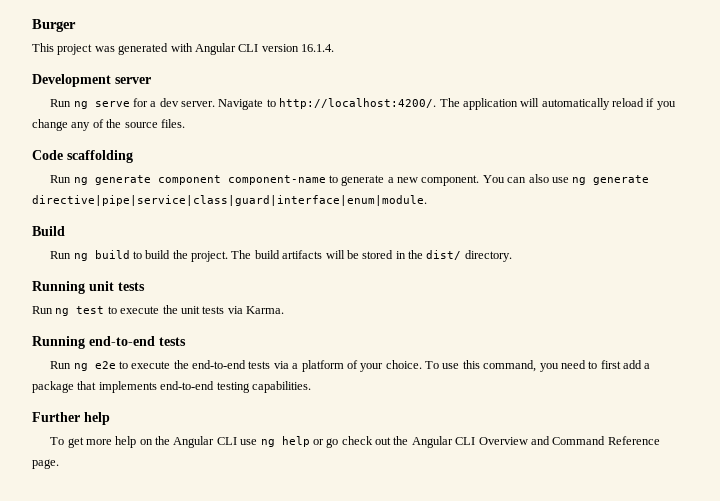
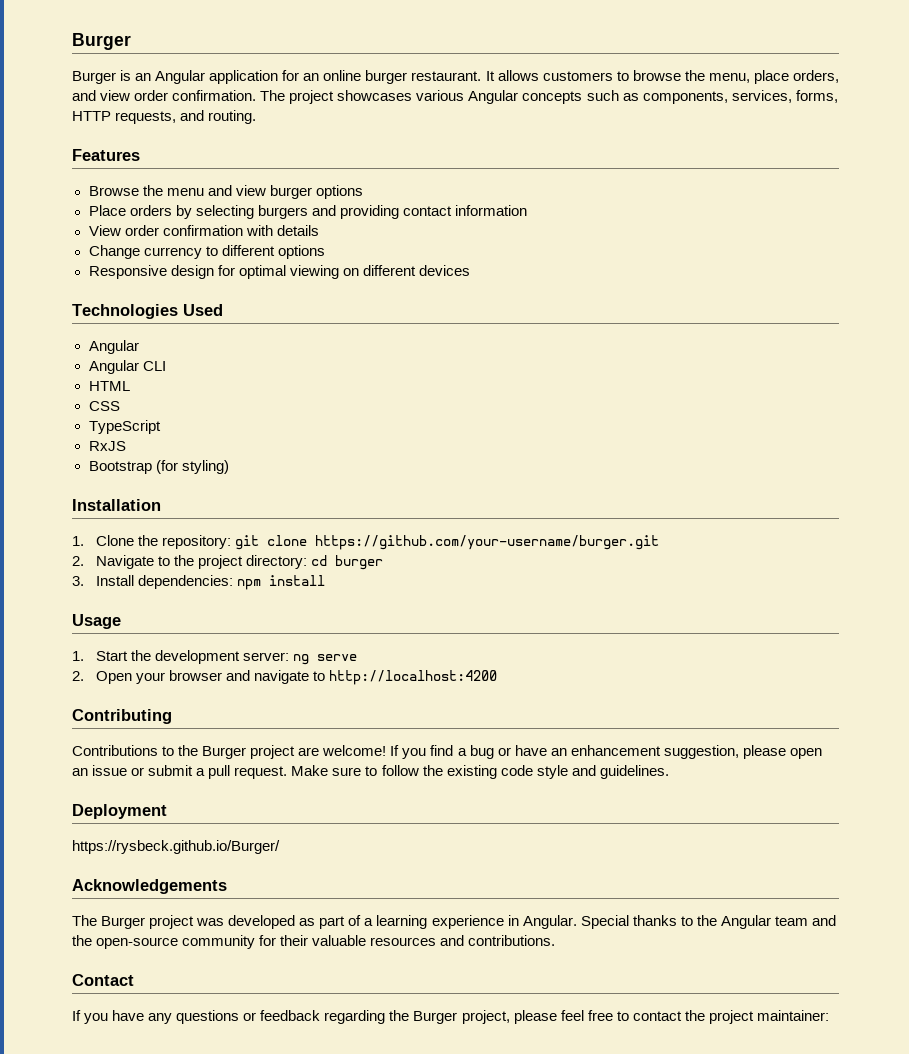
[32,43,334,55] [32,74,151,87] [50,98,676,110] [32,119,185,131] [32,150,133,163] [50,174,650,186] [32,195,427,206] [32,226,65,236] [50,250,512,262] [32,281,145,294] [32,305,284,316] [32,336,186,349] [50,360,651,372] [32,381,311,393] [32,412,110,425] [50,436,660,448] [32,459,59,469] This project was generated with Angular CLI version 16.1.4. // Development server // Run ng serve for a dev server. Navigate to http://localhost:4200/. The application will automatically reload if you change any of the source files. // Code scaffolding // Run ng generate component component-name to generate a new component. You can also use ng generate directive|pipe|service|class|guard|interface|enum|module. // Build // Run ng build to build the project. The build artifacts will be stored in the dist/ directory. // Running unit tests // Run ng test to execute the unit tests via Karma. // Running end-to-end tests // Run ng e2e to execute the end-to-end tests via a platform of your choice. To use this command, you need to first add a package that implements end-to-end testing capabilities. // Further help // To get more help on the Angular CLI use ng help or go check out the Angular CLI Overview and Command Reference page. -> [72,70,839,84] [72,90,838,104] [72,110,257,124] [72,149,140,161] [88,185,363,199] [88,205,527,219] [88,225,319,236] [88,245,325,259] [88,265,470,279] [72,304,223,319] [88,340,139,354] [88,360,166,374] [88,381,130,391] [88,401,120,411] [88,420,161,434] [88,441,126,451] [88,460,229,474] [72,499,161,511] [72,535,660,550] [72,555,384,570] [72,575,326,590] [72,614,121,629] [72,650,358,665] [72,670,498,685] [72,709,172,724] [72,745,822,759] [72,765,669,779] [72,804,167,819] [72,840,280,854] [72,879,227,894] [72,915,836,929] [72,935,556,949] [72,974,134,986] [72,1010,829,1024] Burger is an Angular application for an online burger restaurant. It allows customers to browse the menu, place orders, and view order confirmation. The project showcases various Angular concepts such as components, services, forms, HTTP requests, and routing. // Features // Browse the menu and view burger options // Place orders by selecting burgers and providing contact information // View order confirmation with details // Change currency to different options // Responsive design for optimal viewing on different devices // Technologies Used // Angular // Angular CLI // HTML // CSS // TypeScript // RxJS // Bootstrap (for styling) // Installation // 1. Clone the repository: git clone https://github.com/your-username/burger.git // 2. Navigate to the project directory: cd burger // 3. Install dependencies: npm install // Usage // 1. Start the development server: ng serve // 2. Open your browser and navigate to http://localhost:4200 // Contributing // Contributions to the Burger project are welcome! If you find a bug or have an enhancement suggestion, please open an issue or submit a pull request. Make sure to follow the existing code style and guidelines. // Deployment // https://rysbeck.github.io/Burger/ // Acknowledgements // The Burger project was developed as part of a learning experience in Angular. Special thanks to the Angular team and the open-source community for their valuable resources and contributions. // Contact // If you have any questions or feedback regarding the Burger project, please feel free to contact the project maintainer:

